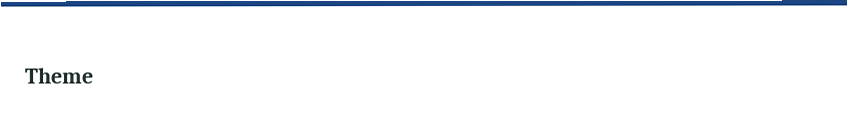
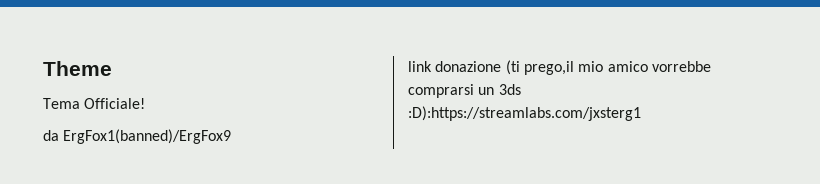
(94, 75) none -> [43,98,146,109] [43,129,232,144] [408,60,711,75] [408,84,521,98] [408,106,641,121] // Tema Officiale! // da ErgFox1(banned)/ErgFox9 // link donazione (ti prego,il mio amico vorrebbe comprarsi un 3ds :D):https://streamlabs.com/jxsterg1

